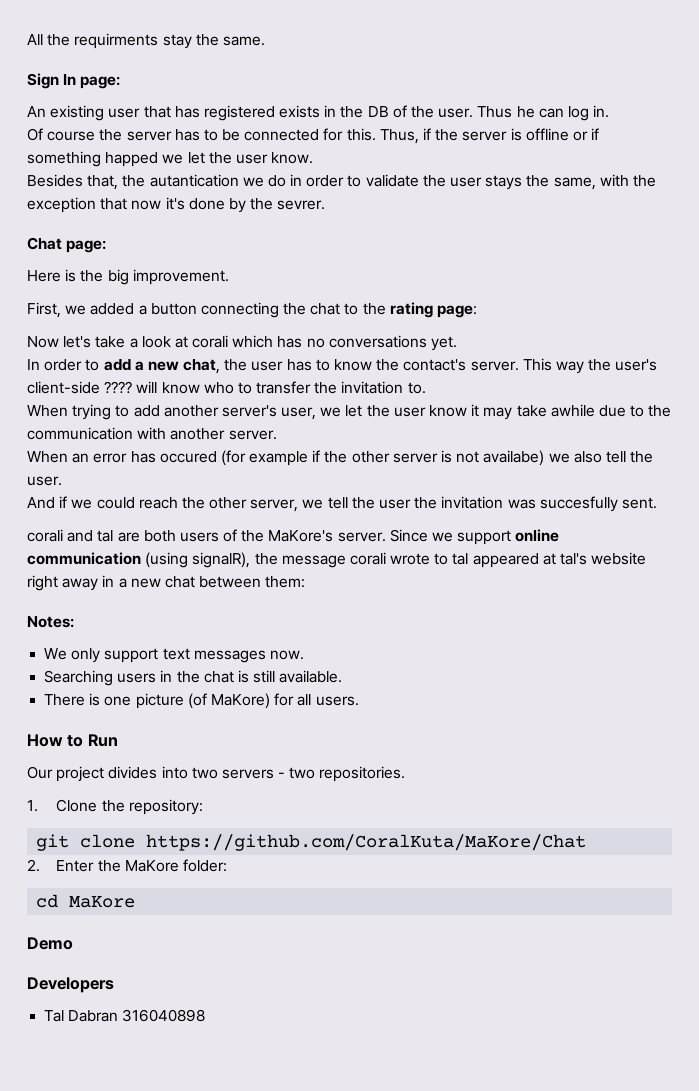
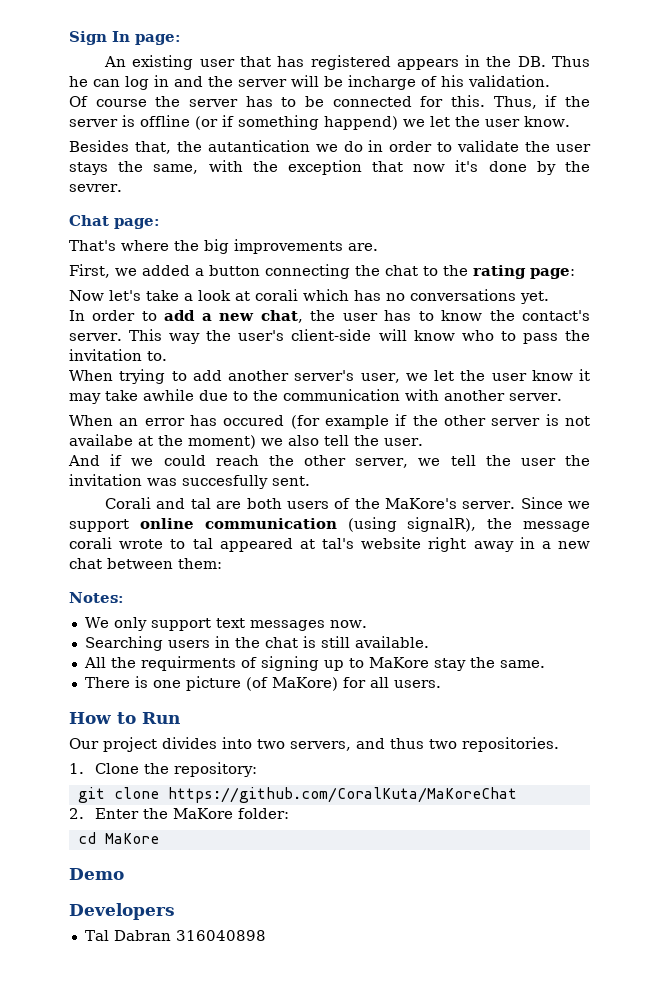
[27,33,265,49] All the requirments stay the same. // -> (69, 38) none
[279,105,610,121] exists in the DB of the user. Thus he can log in. -> [396,55,590,70] [69,75,550,90] appears in the DB. Thus he can log in and the server will be incharge of his validation.
[572,131,588,141] or -> [195,116,218,130] (or
[105,152,159,167] happed -> [324,116,398,130] happend)
[27,269,229,285] Here is the big improvement. -> [69,239,378,254] That's where the big improvements are.
[104,381,133,394] ???? -> (372, 335) none
[256,381,312,394] transfer -> [522,333,558,344] pass
[483,450,545,466] availabe) -> [69,434,256,449] availabe at the moment)
[27,529,63,542] corali -> [105,497,152,509] Corali
(343, 676) none -> [83,656,545,671] // All the requirments of signing up to MaKore stay the same.
[221,769,286,779] servers - -> [290,738,424,751] servers, and thus
[146,834,587,851] https://github.com/CoralKuta/MaKore/Chat -> [167,787,517,803] https://github.com/CoralKuta/MaKoreChat

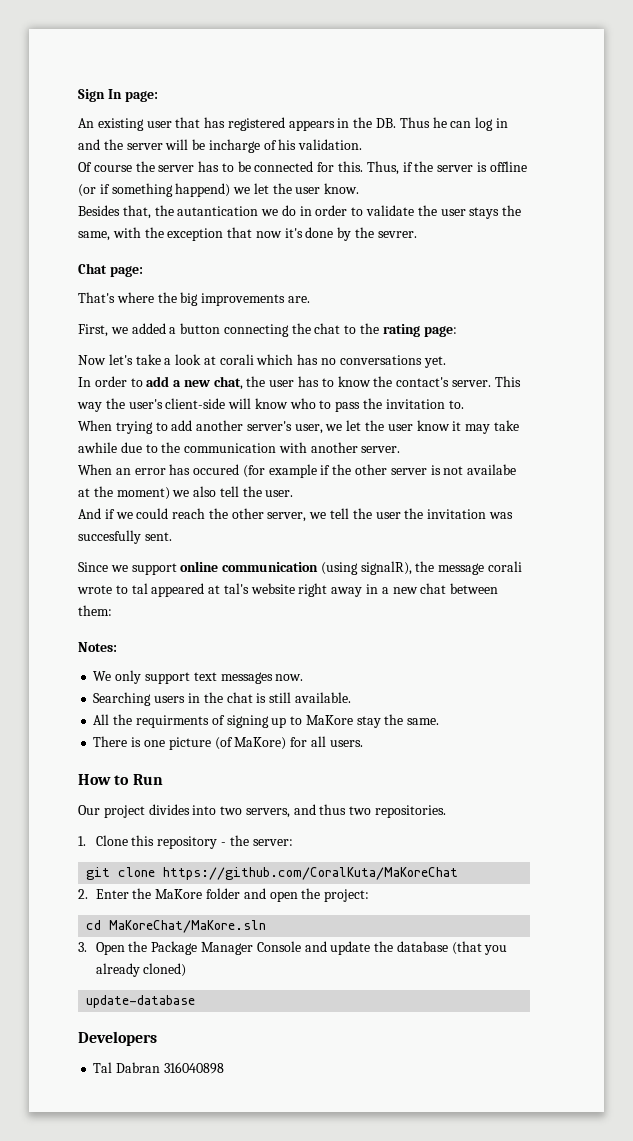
[105,497,516,509] Corali and tal are both users of the MaKore's server. -> (172, 536) none
[143,762,257,777] the repository: -> [131,835,293,849] this repository - the server:
[237,808,289,819] [77,832,159,844] [69,868,124,880] folder: // cd MaKore // Demo -> [205,888,370,902] [86,920,267,933] [78,941,508,955] [95,963,187,977] [86,995,196,1008] folder and open the project: // cd MaKoreChat/MaKore.sln // 3. Open the Package Manager Console and update the database (that you already cloned) // update-database

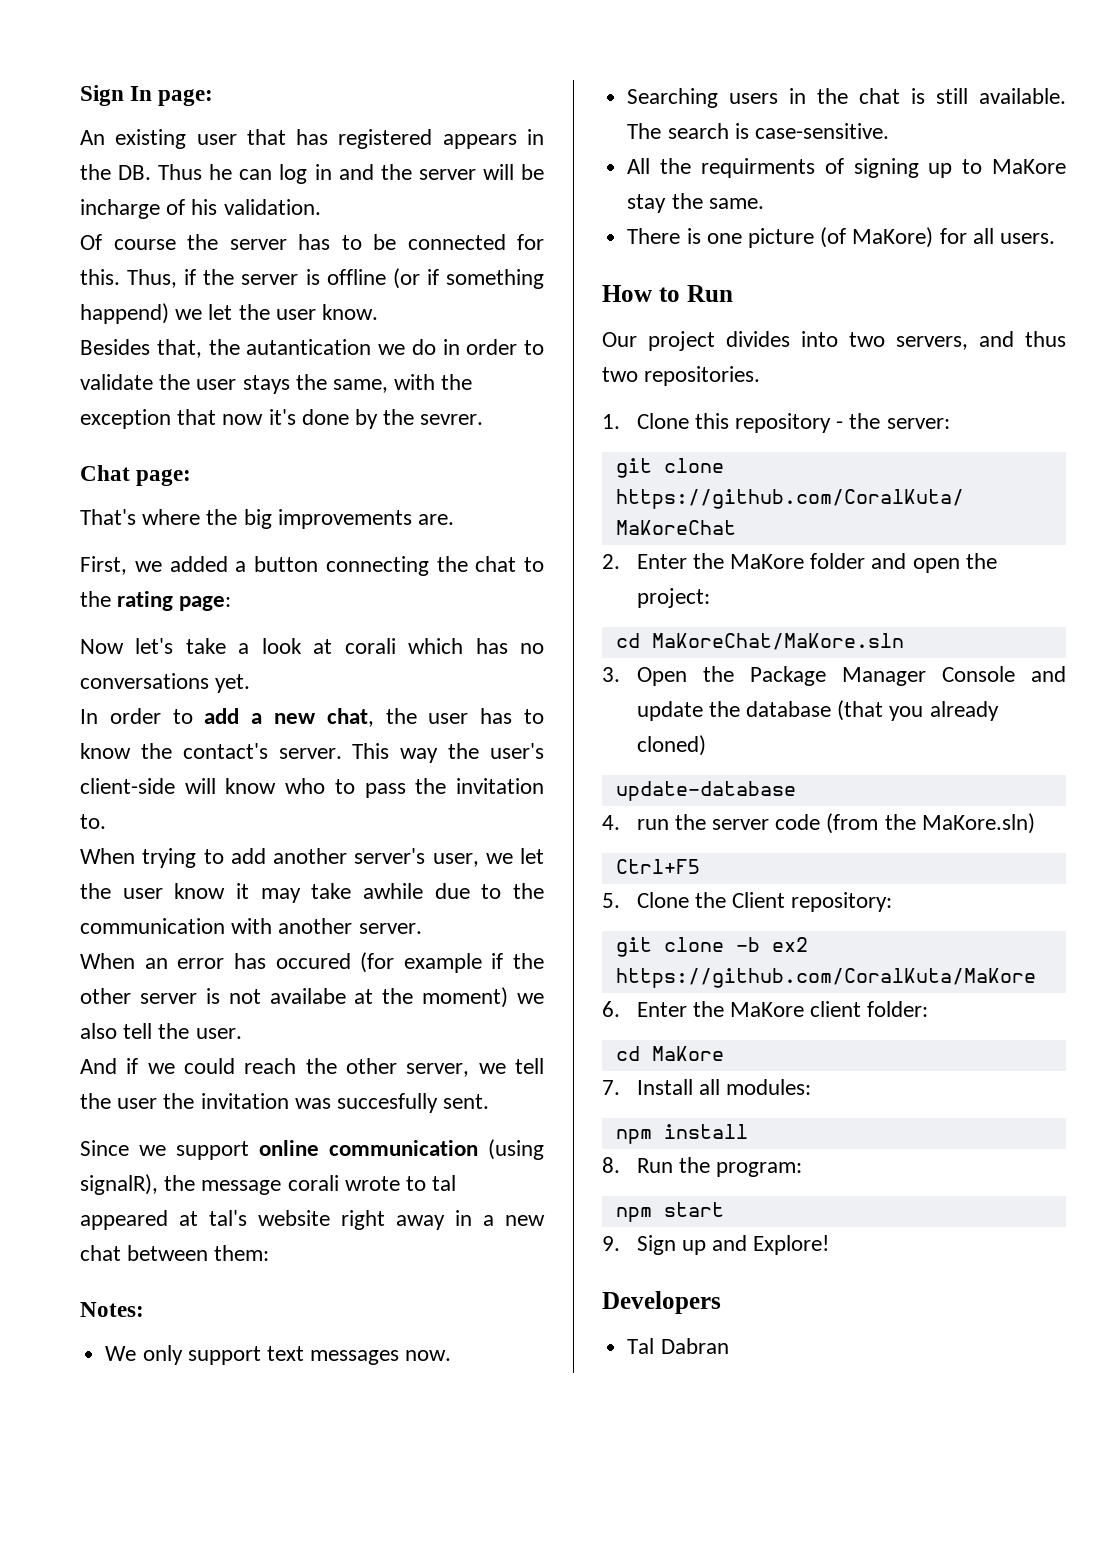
(351, 697) none -> [627,123,889,139] The search is case-sensitive.
(196, 1001) none -> [602,813,1035,834] [615,859,700,874] [602,892,893,912] [615,937,808,957] [615,968,1036,988] [602,1001,929,1017] [615,1046,724,1061] [602,1079,811,1095] [615,1124,748,1144] [602,1157,802,1177] [615,1202,724,1222] [602,1235,830,1255] // 4. run the server code (from the MaKore.sln) // Ctrl+F5 // 5. Clone the Client repository: // git clone -b ex2 https://github.com/CoralKuta/MaKore // 6. Enter the MaKore client folder: // cd MaKore // 7. Install all modules: // npm install // 8. Run the program: // npm start // 9. Sign up and Explore!
[163,1062,224,1074] 316040898 -> (729, 1346) none

